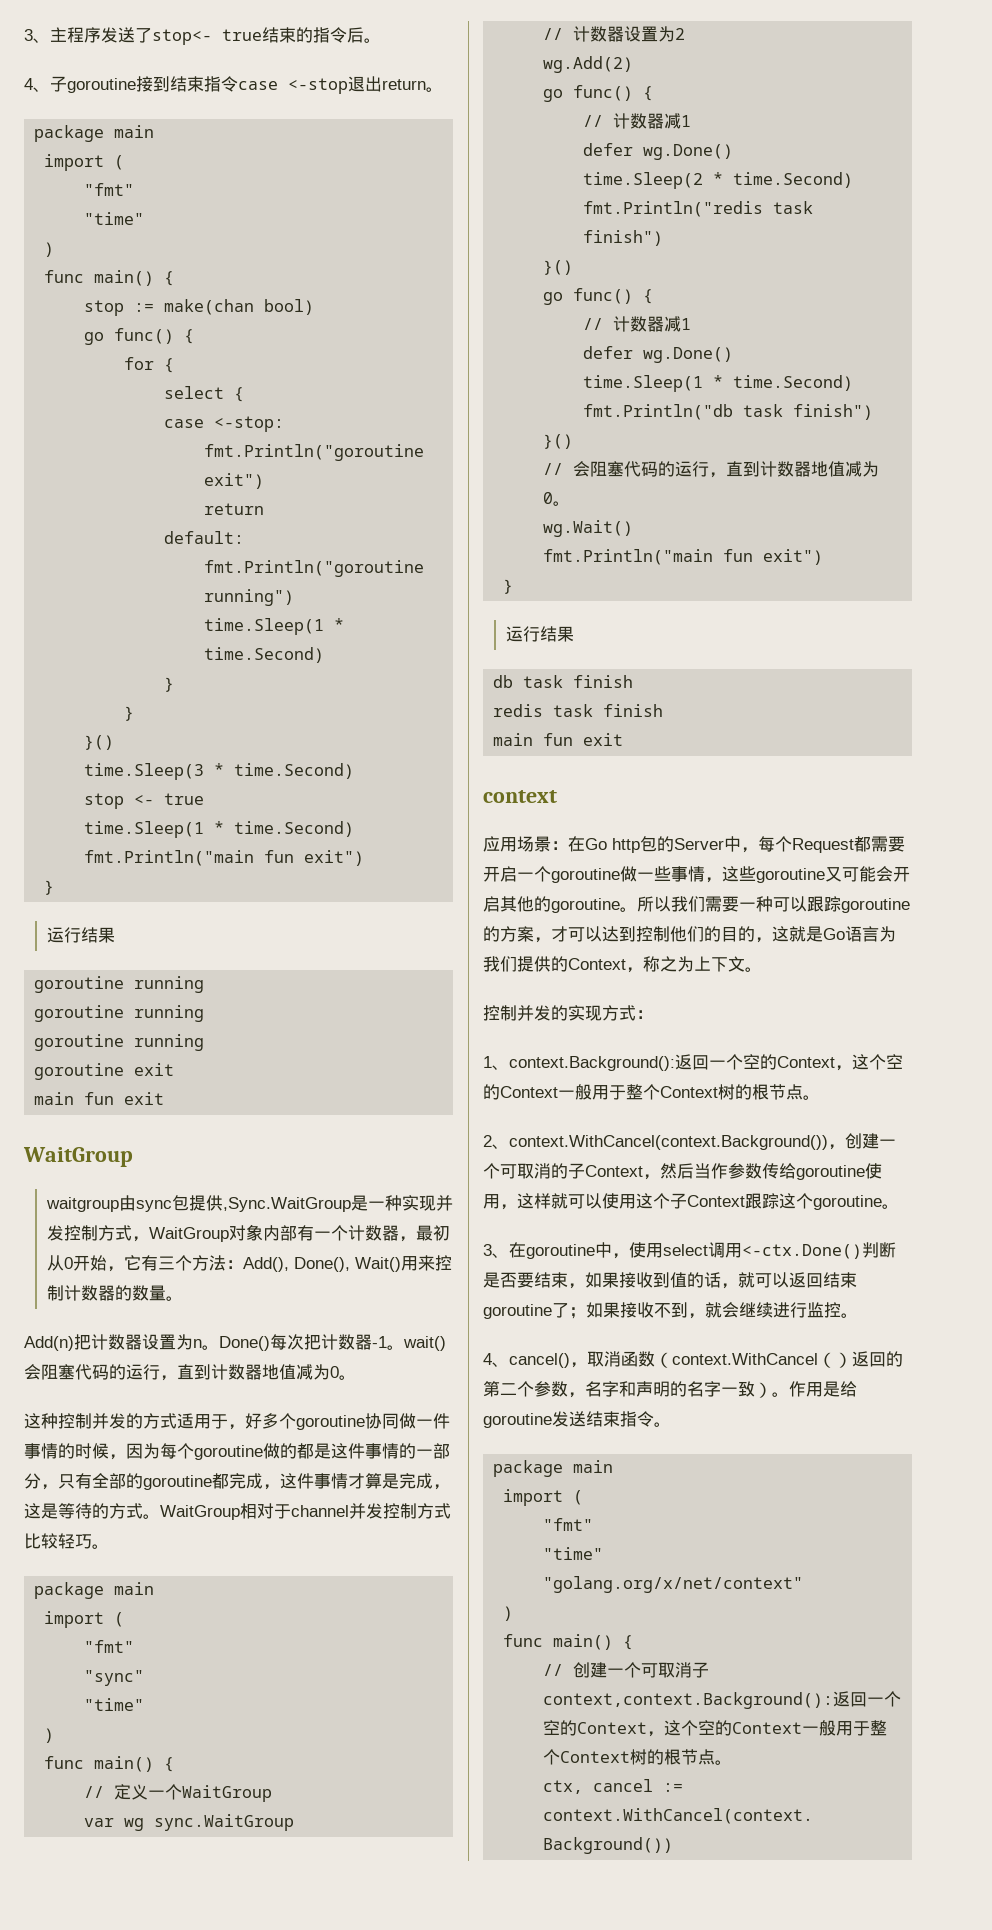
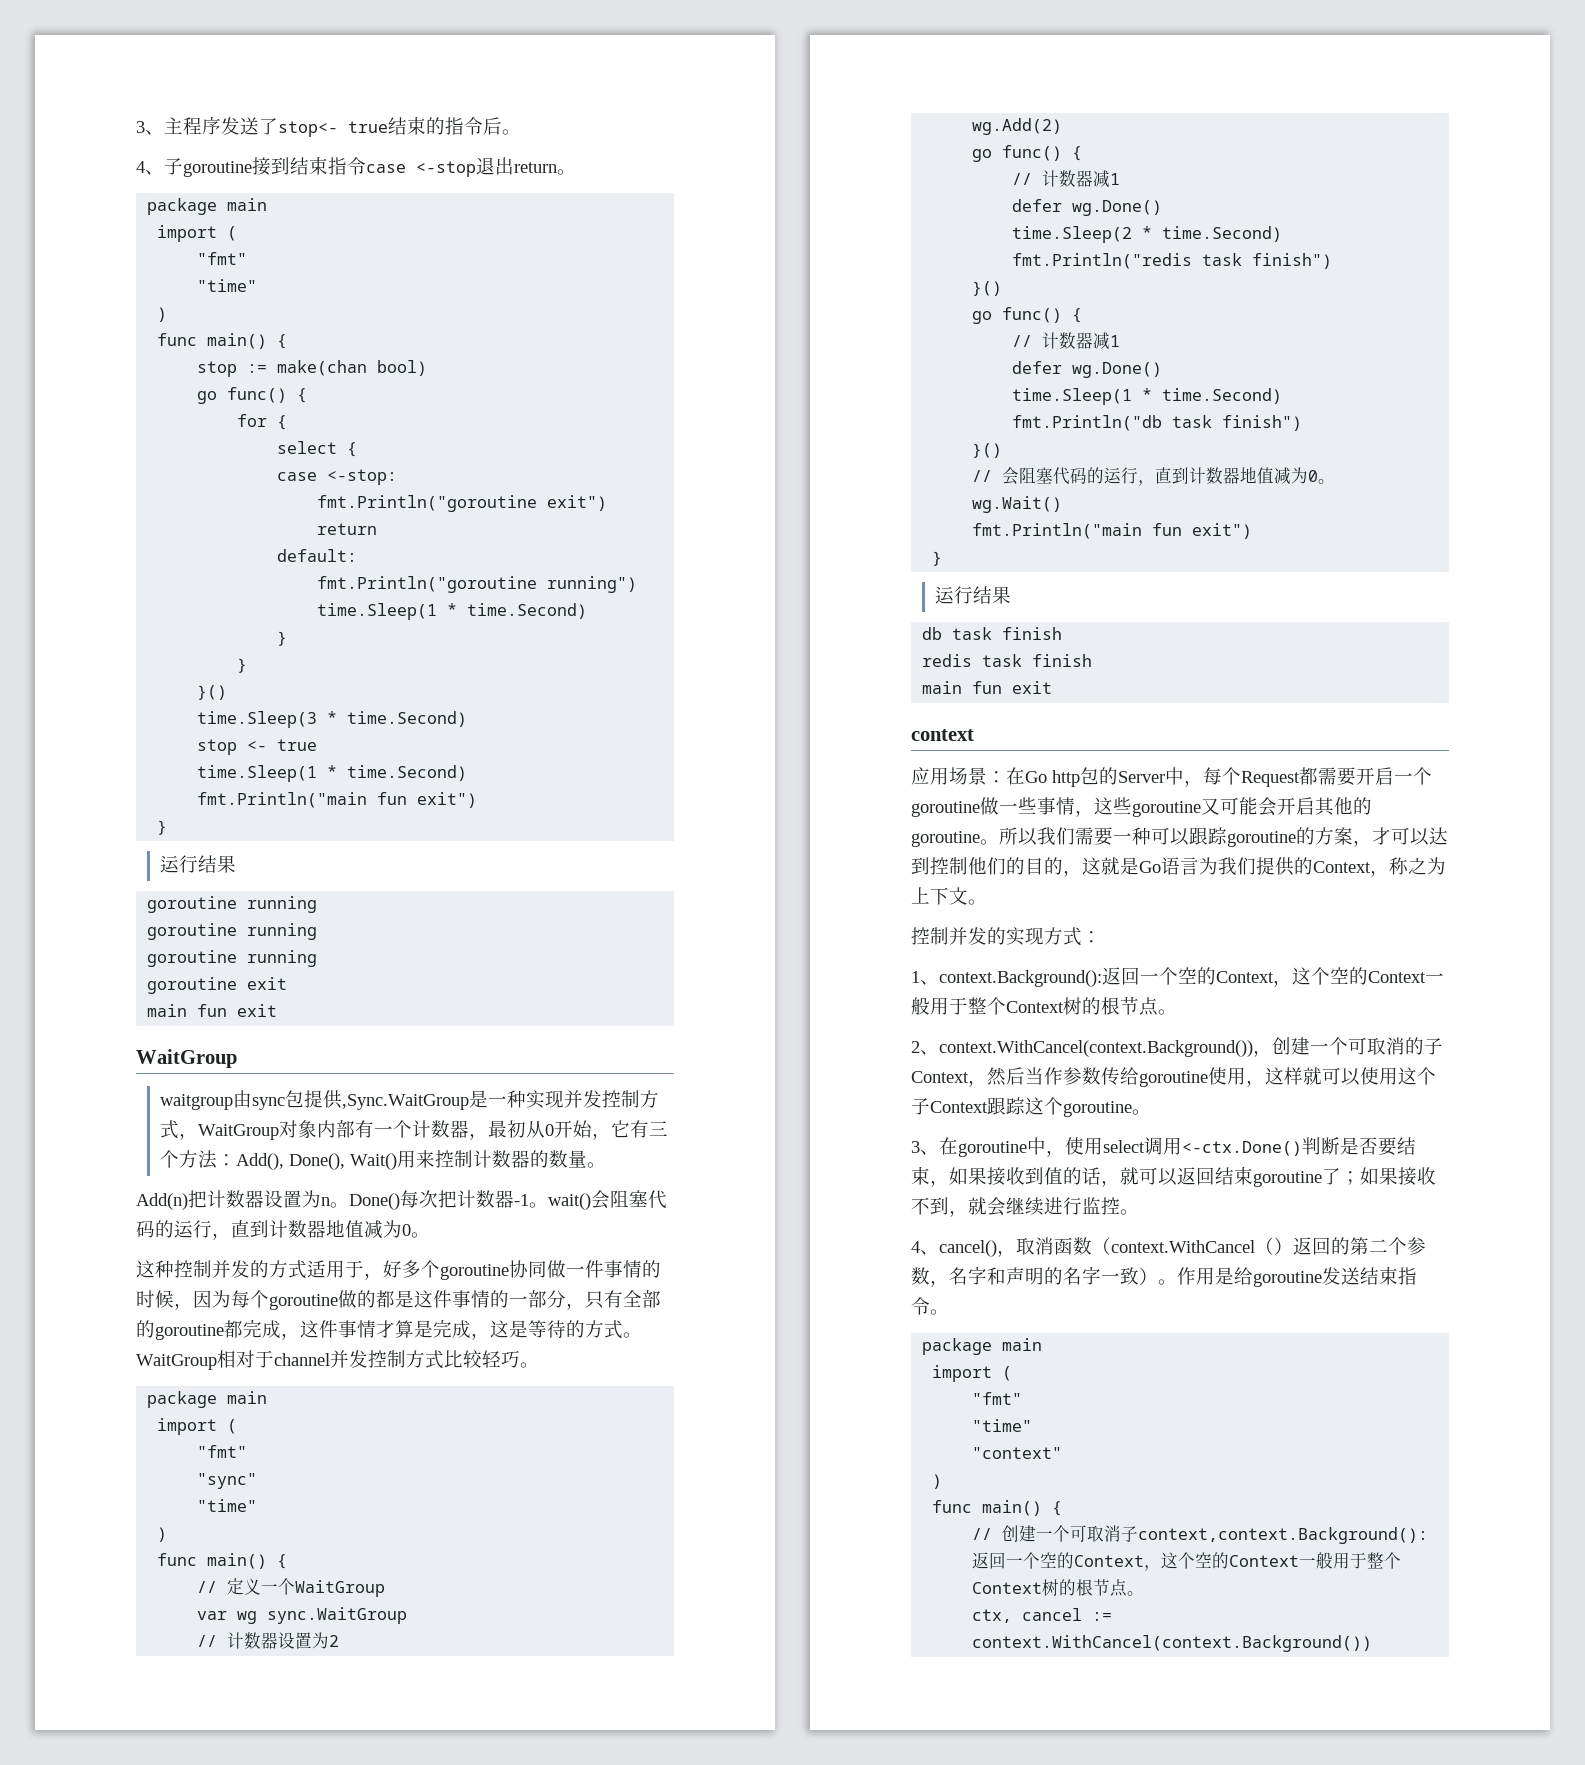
[543,1576,804,1593] "golang.org/x/net/context" -> [972,1447,1063,1459] "context"

